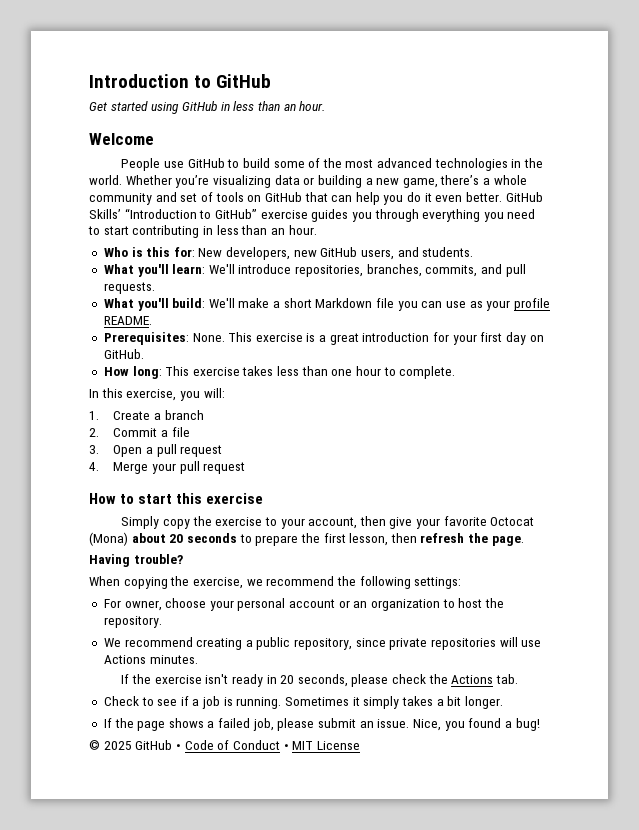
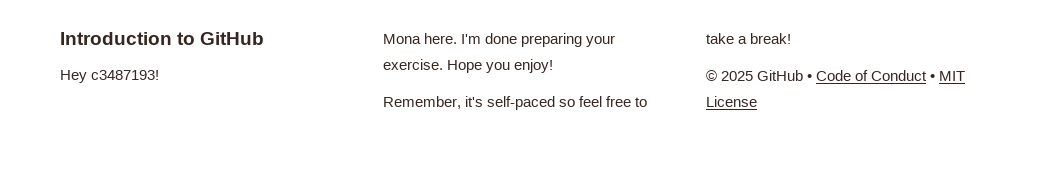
[89,101,326,114] [89,133,154,145] [121,158,544,171] [89,175,527,188] [89,192,543,205] [89,208,536,222] [88,225,317,238] [103,247,474,260] [103,264,526,277] [103,282,155,294] [103,298,550,311] [103,316,152,325] [103,332,544,345] [103,349,144,359] [103,366,456,379] [89,388,225,401] [89,410,204,420] [89,427,190,437] [89,444,223,457] [89,461,246,474] [89,493,264,504] [121,516,535,529] [89,532,524,546] [89,554,183,567] [89,576,462,589] [103,598,504,611] [103,616,162,628] [103,637,542,650] [103,655,198,664] [121,674,519,687] [103,696,503,709] [103,718,540,731] Get started using GitHub in less than an hour. // Welcome // People use GitHub to build some of the most advanced technologies in the world. Whether you’re visualizing data or building a new game, there’s a whole community and set of tools on GitHub that can help you do it even better. GitHub Skills’ “Introduction to GitHub” exercise guides you through everything you need to start contributing in less than an hour. // Who is this for: New developers, new GitHub users, and students. // What you'll learn: We'll introduce repositories, branches, commits, and pull requests. // What you'll build: We'll make a short Markdown file you can use as your profile README. // Prerequisites: None. This exercise is a great introduction for your first day on GitHub. // How long: This exercise takes less than one hour to complete. // In this exercise, you will: // 1. Create a branch // 2. Commit a file // 3. Open a pull request // 4. Merge your pull request // How to start this exercise // Simply copy the exercise to your account, then give your favorite Octocat (Mona) about 20 seconds to prepare the first lesson, then refresh the page. // Having trouble? // When copying the exercise, we recommend the following settings: // For owner, choose your personal account or an organization to host the repository. // We recommend creating a public repository, since private repositories will use Actions minutes. // If the exercise isn't ready in 20 seconds, please check the Actions tab. // Check to see if a job is running. Sometimes it simply takes a bit longer. // If the page shows a failed job, please submit an issue. Nice, you found a bug! -> [60,70,160,83] [383,33,616,47] [383,59,554,73] [383,96,648,110] [706,33,792,44] Hey c3487193! // Mona here. I'm done preparing your exercise. Hope you enjoy! // Remember, it's self-paced so feel free to take a break!

